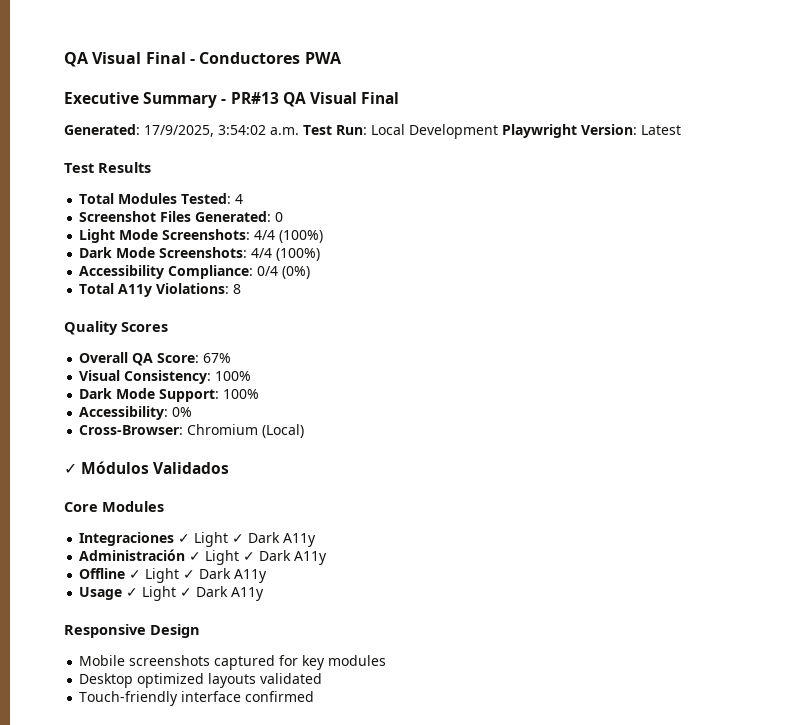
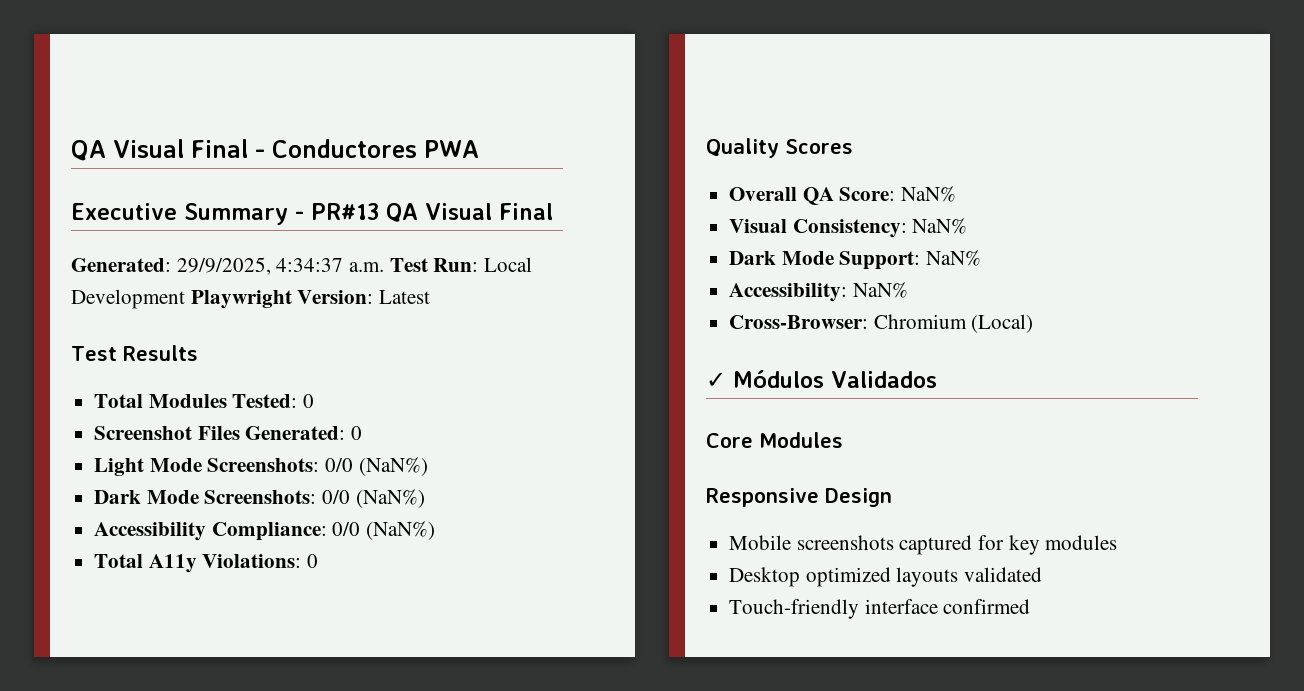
[144,125,266,137] 17/9/2025, 3:54:02 -> [176,257,344,275] 29/9/2025, 4:34:37
[235,194,244,204] 4 -> [303,394,315,408] 0
[254,230,324,243] 4/4 (100%) -> [325,457,428,476] 0/0 (NaN%)
[251,248,321,261] 4/4 (100%) -> [322,489,425,508] 0/0 (NaN%)
[257,266,311,279] 0/4 (0%) -> [332,521,436,540] 0/0 (NaN%)
[233,284,242,294] 8 -> [307,554,319,568] 0
[203,353,232,363] 67% -> [901,186,957,202] NaN%
[215,371,252,381] 100% -> [912,218,968,234] NaN%
[223,389,260,399] 100% -> [926,250,982,266] NaN%
[172,407,193,417] 0% -> [852,282,908,298] NaN%
[79,532,317,547] [79,549,328,565] [79,568,268,583] [79,586,265,601] // Integraciones ✓ Light ✓ Dark A11y // Administración ✓ Light ✓ Dark A11y // Offline ✓ Light ✓ Dark A11y // Usage ✓ Light ✓ Dark A11y -> (843, 440) none

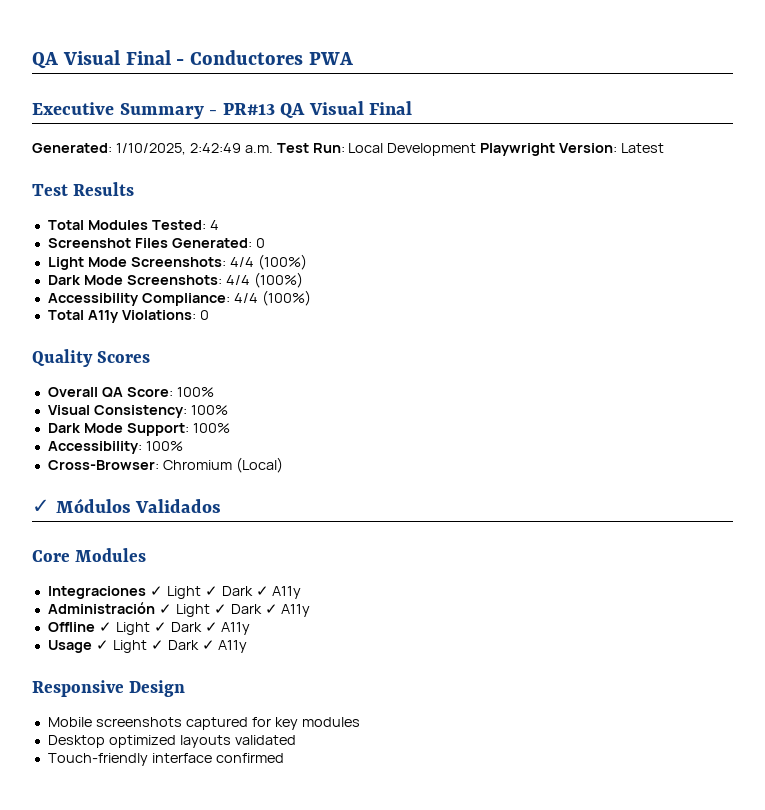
[176,257,344,275] 29/9/2025, 4:34:37 -> [115,143,241,155] 1/10/2025, 2:42:49
[303,394,315,408] 0 -> [209,220,219,230] 4
[325,457,428,476] 0/0 (NaN%) -> [229,254,307,270] 4/4 (100%)
[322,489,425,508] 0/0 (NaN%) -> [225,272,303,288] 4/4 (100%)
[332,521,436,540] 0/0 (NaN%) -> [233,290,311,306] 4/4 (100%)
[901,186,957,202] NaN% -> [176,387,214,397] 100%
[912,218,968,234] NaN% -> [190,405,228,415] 100%
[926,250,982,266] NaN% -> [192,423,230,433] 100%
[852,282,908,298] NaN% -> [145,441,183,451] 100%
(843, 440) none -> [47,586,302,599] [47,602,311,617] [47,622,251,635] [47,640,248,653] // Integraciones ✓ Light ✓ Dark ✓ A11y // Administración ✓ Light ✓ Dark ✓ A11y // Offline ✓ Light ✓ Dark ✓ A11y // Usage ✓ Light ✓ Dark ✓ A11y

